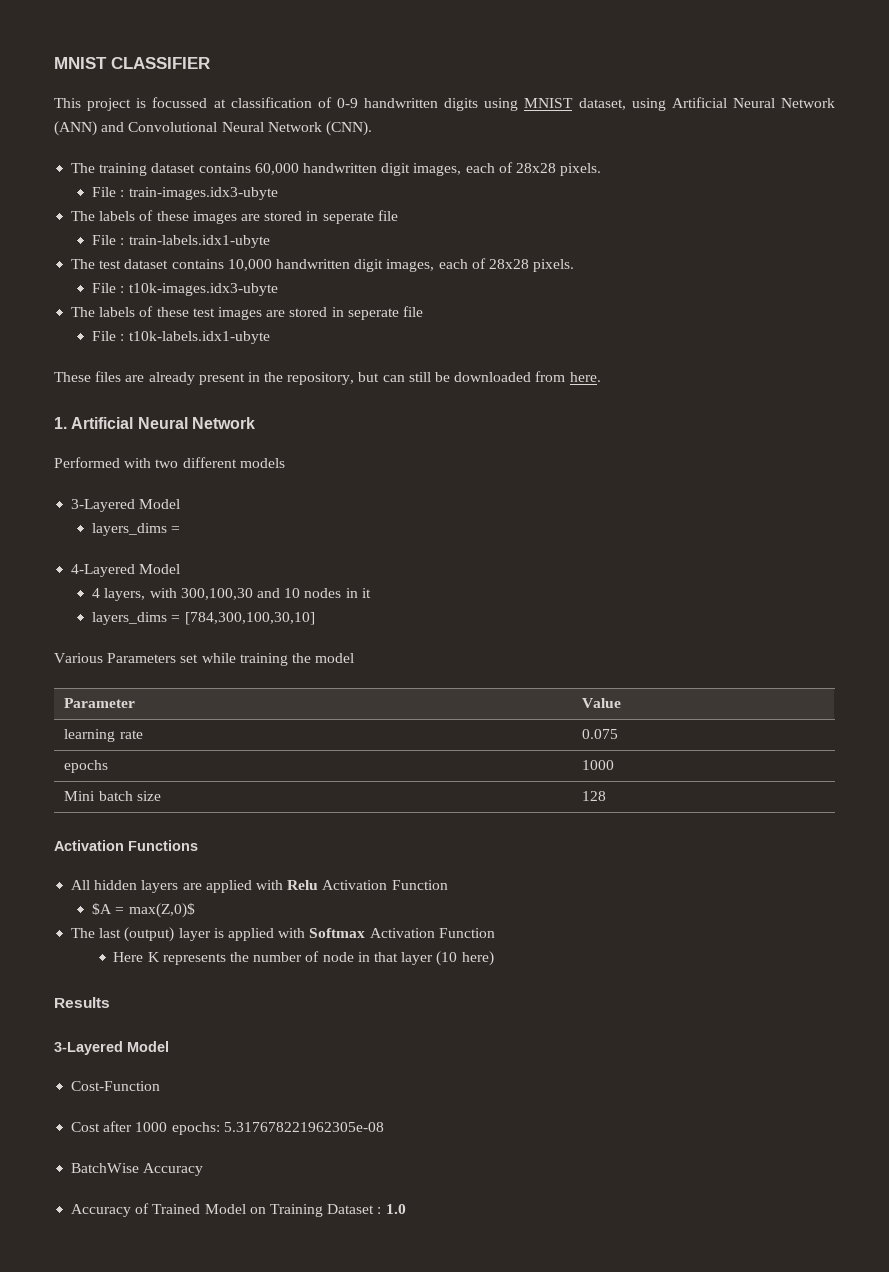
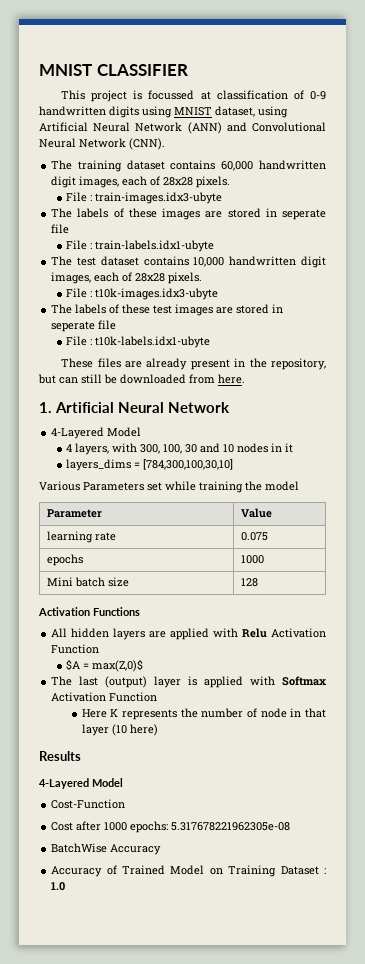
[54,457,285,468] [71,499,181,512] [92,523,181,536] // Performed with two different models // 3-Layered Model // layers_dims = -> (231, 407) none
[180,588,253,600] 300,100,30 -> [140,444,198,454] 300, 100, 30
[54,1041,123,1055] 3-Layered -> [39,778,89,789] 4-Layered

